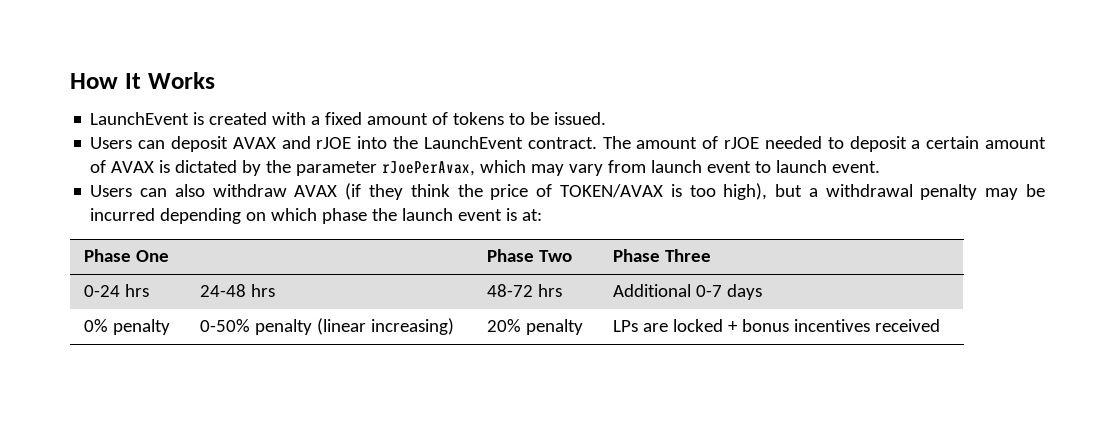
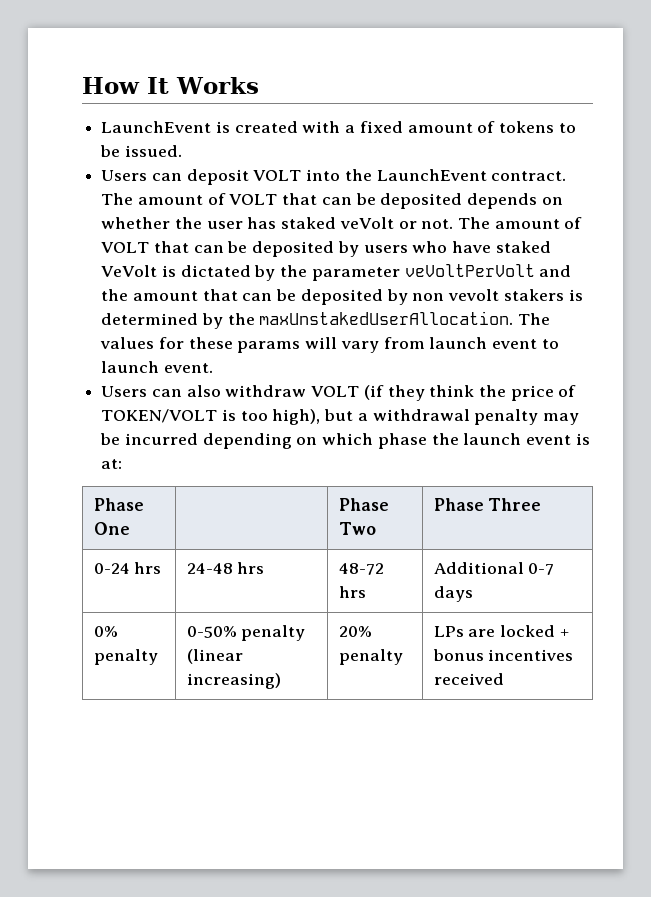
[232,136,352,149] AVAX and rJOE -> [253,170,302,181] VOLT
[724,136,1046,152] [90,160,155,173] rJOE needed to deposit a certain amount of AVAX -> [229,193,563,209] [101,217,583,229] [101,241,551,257] [101,265,158,277] VOLT that can be deposited depends on whether the user has staked veVolt or not. The amount of VOLT that can be deposited by users who have staked VeVolt
[382,160,565,176] rJoePerAvax, which may -> [404,264,572,277] [101,289,583,305] [101,311,551,329] [100,337,338,353] veVoltPerVolt and the amount that can be deposited by non vevolt stakers is determined by the maxUnstakedUserAllocation. The values for these params will
[294,185,338,197] AVAX -> [311,386,360,397] VOLT
[559,184,663,198] TOKEN/AVAX -> [101,409,218,423] TOKEN/VOLT

